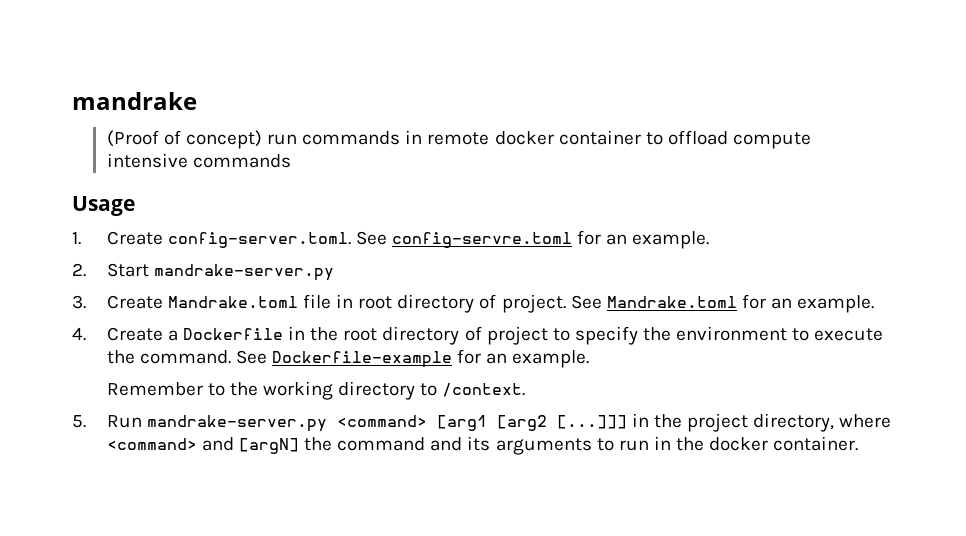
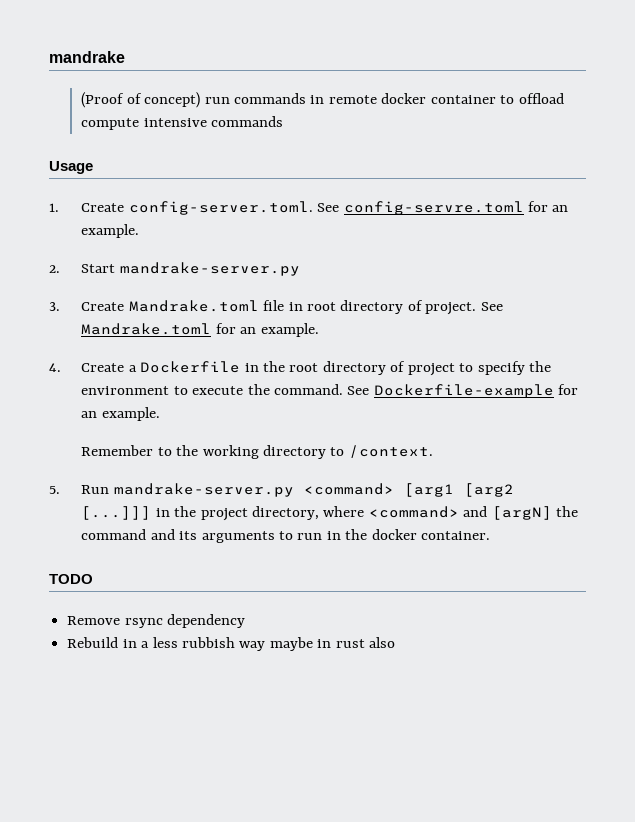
(859, 443) none -> [49,574,93,584] [67,614,246,628] [67,637,396,651] // TODO // Remove rsync dependency // Rebuild in a less rubbish way maybe in rust also

